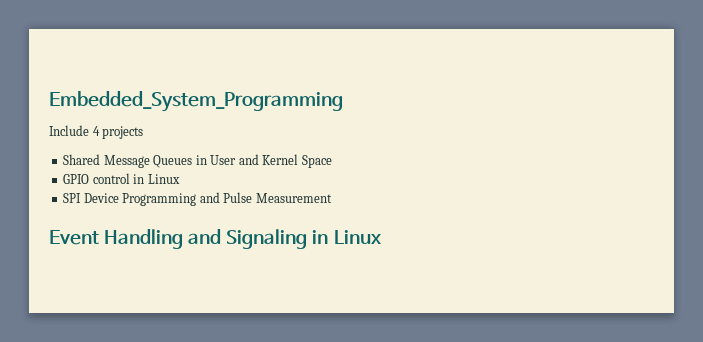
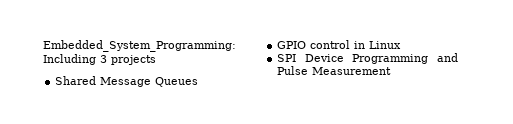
[49,91,343,112] [49,125,100,136] Embedded_System_Programming // Include 4 -> [43,40,236,52] [43,54,107,65] Embedded_System_Programming: Including 3
[195,154,332,168] in User and Kernel Space -> (199, 82) none
[49,229,381,249] // Event Handling and Signaling in Linux -> (392, 71) none

